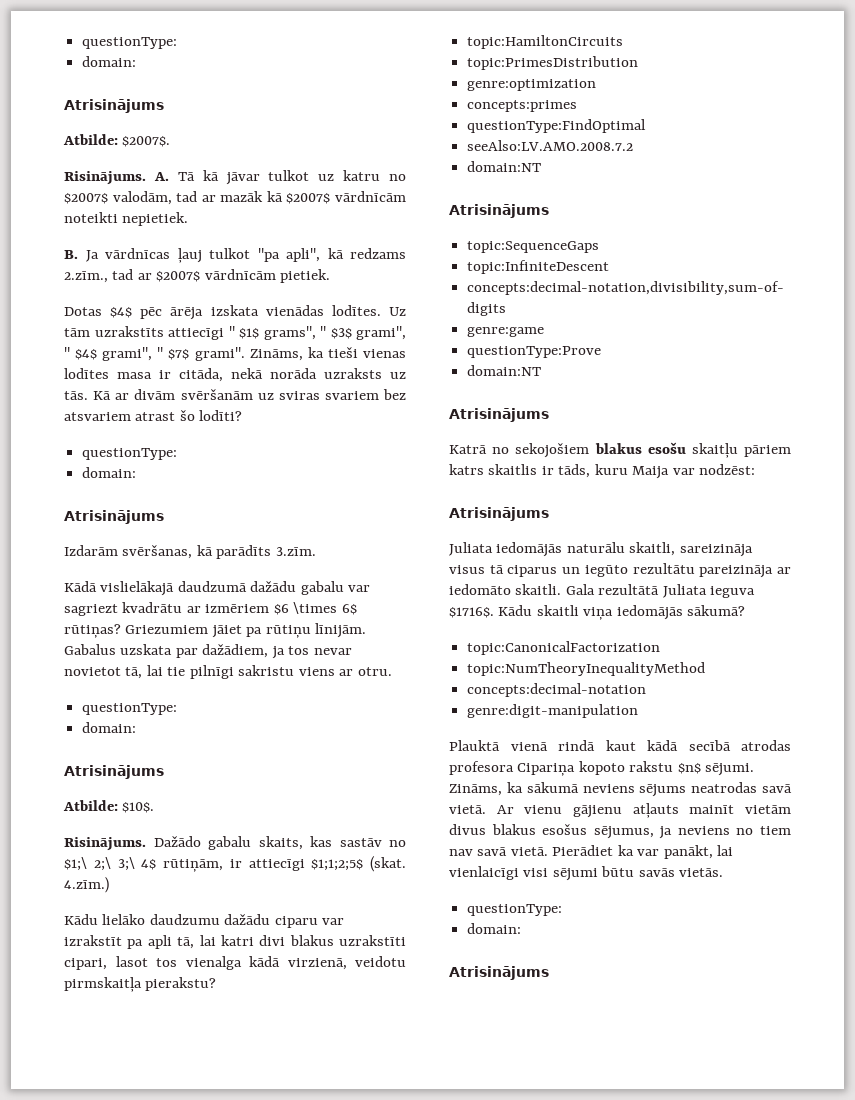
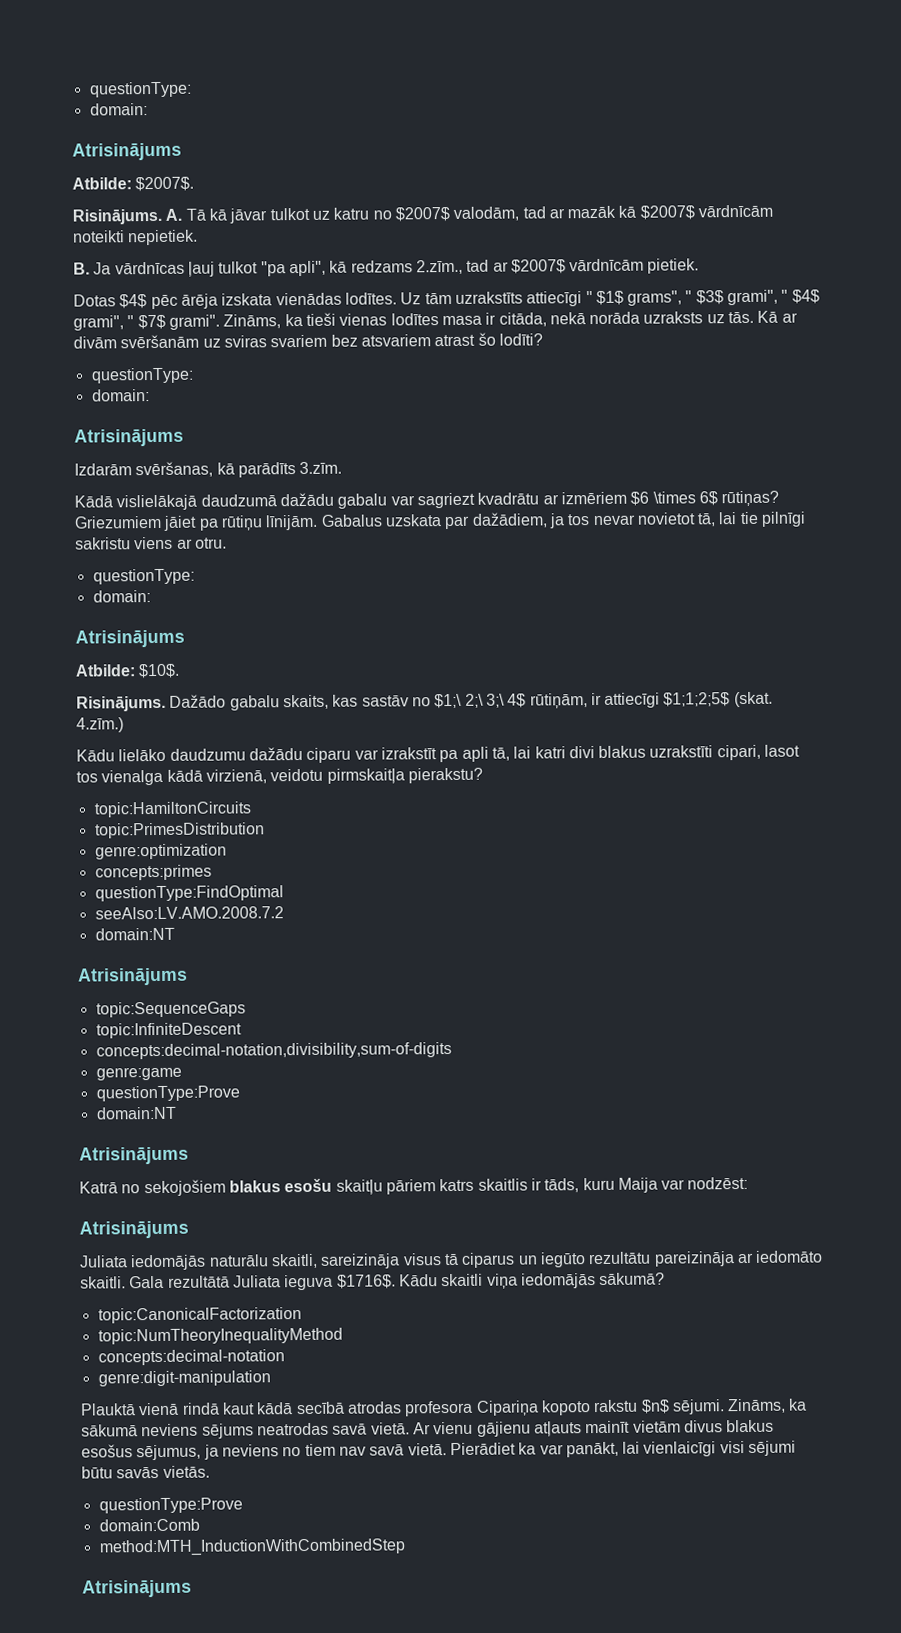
[467,904,563,916] [467,923,522,934] questionType: // domain: -> [98,1497,243,1514] [98,1518,200,1532] [98,1538,406,1557] questionType:Prove // domain:Comb // method:MTH_InductionWithCombinedStep

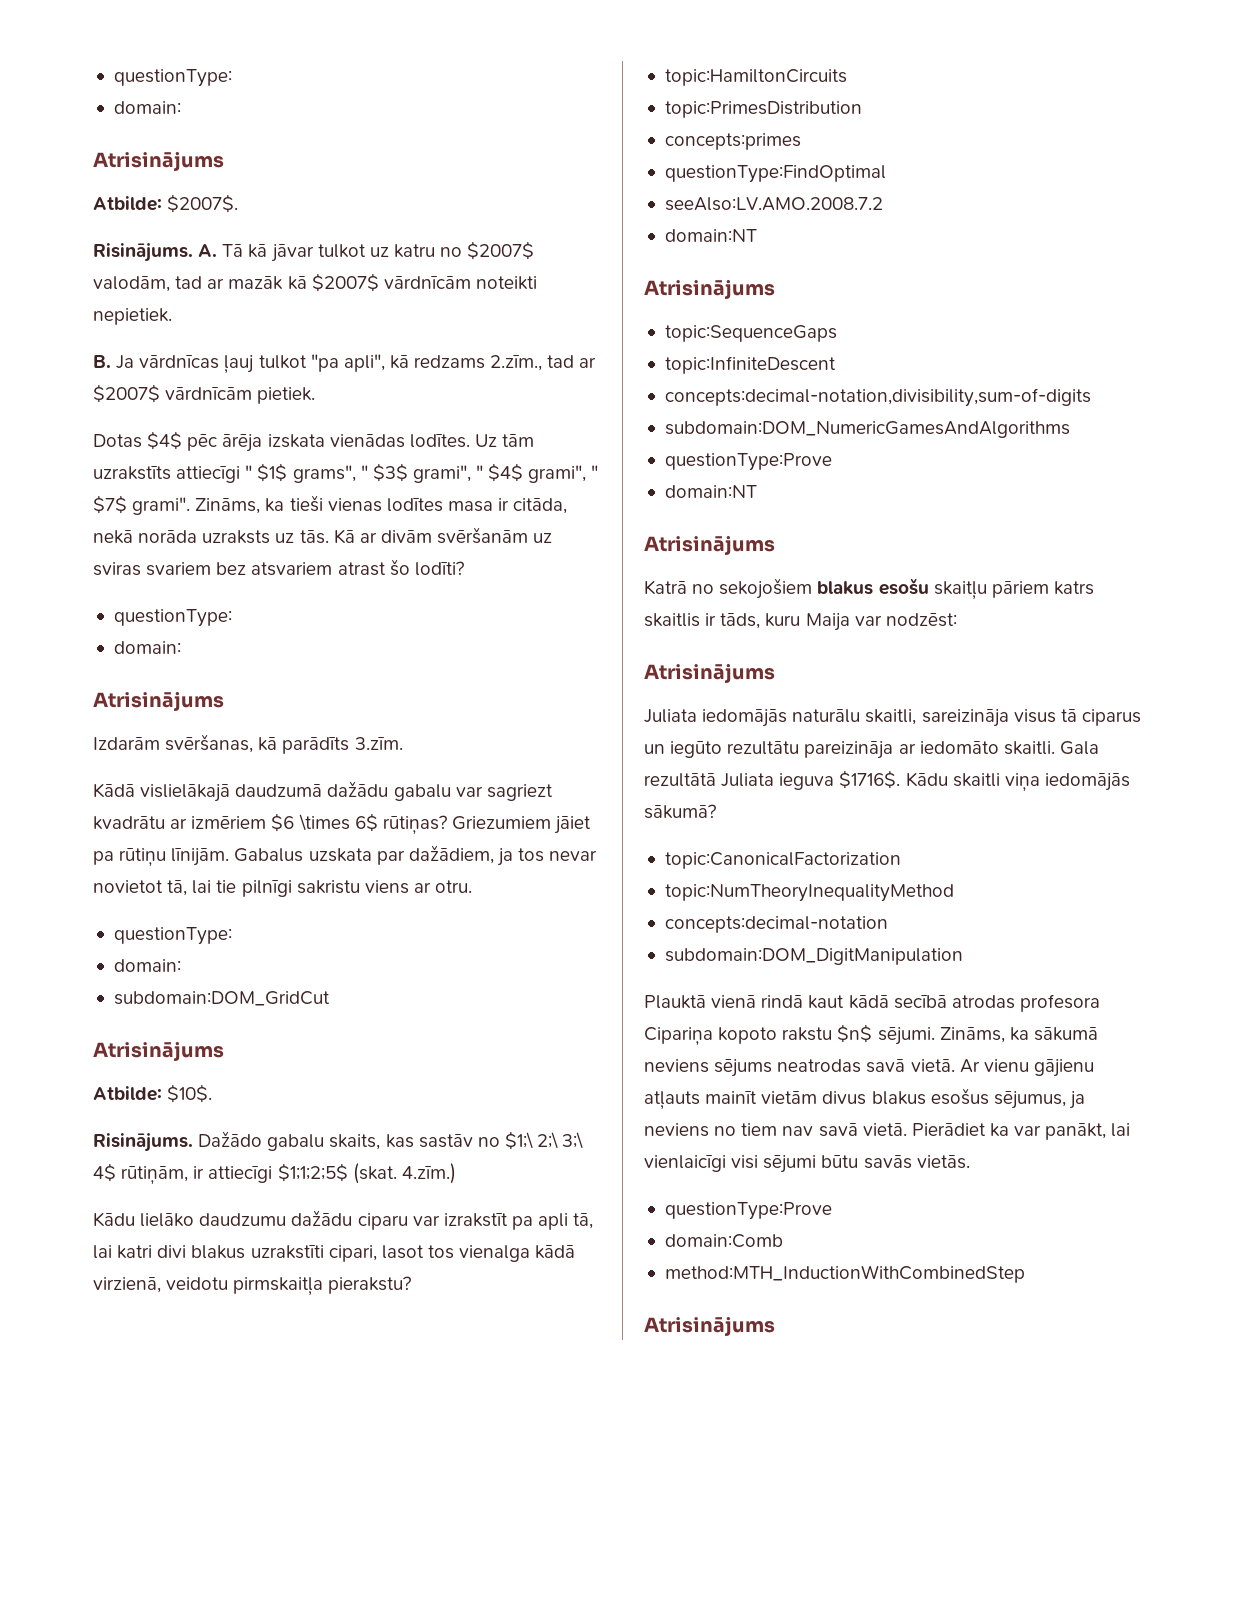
(151, 596) none -> [113,991,330,1006] // subdomain:DOM_GridCut
[94,843,227,860] // genre:optimization -> (862, 109) none
[95,1066,182,1081] genre:game -> [664,421,1070,438] subdomain:DOM_NumericGamesAndAlgorithms
[97,1370,271,1387] genre:digit-manipulation -> [664,948,963,965] subdomain:DOM_DigitManipulation

